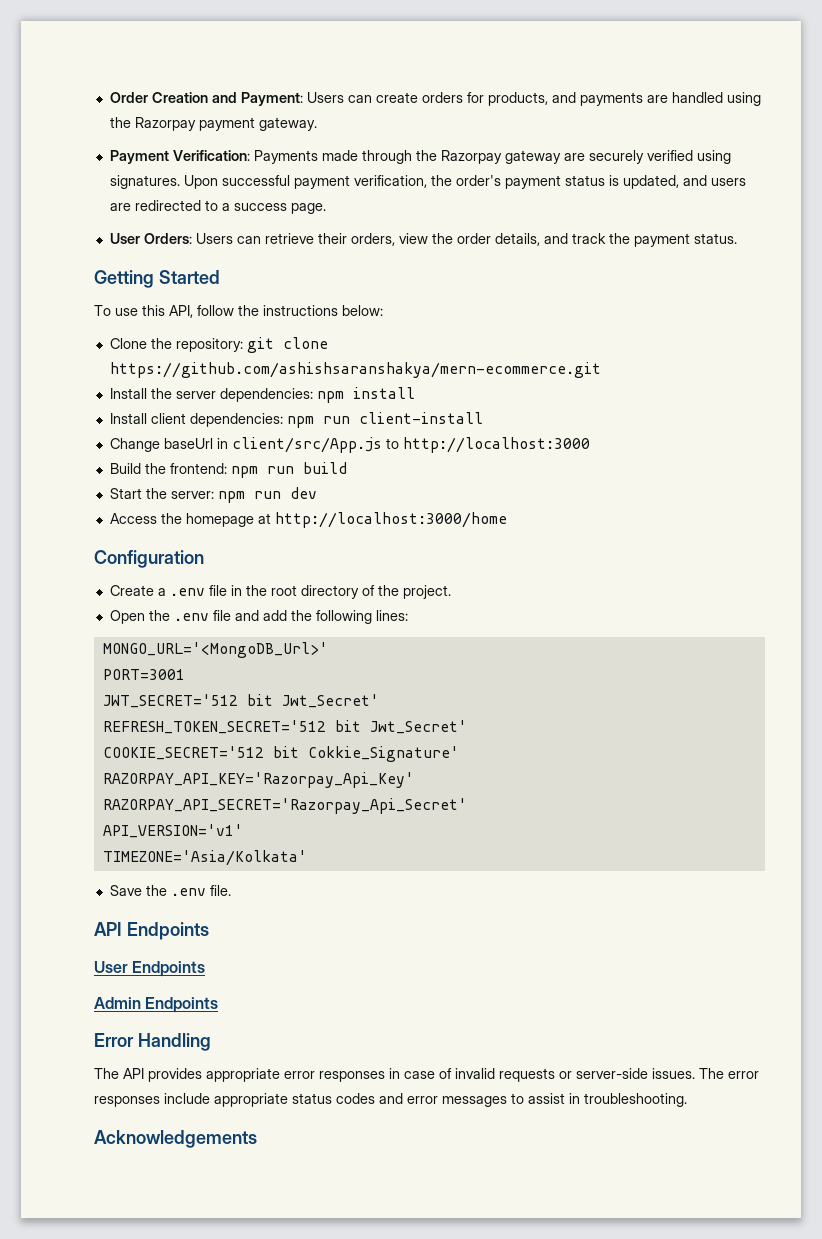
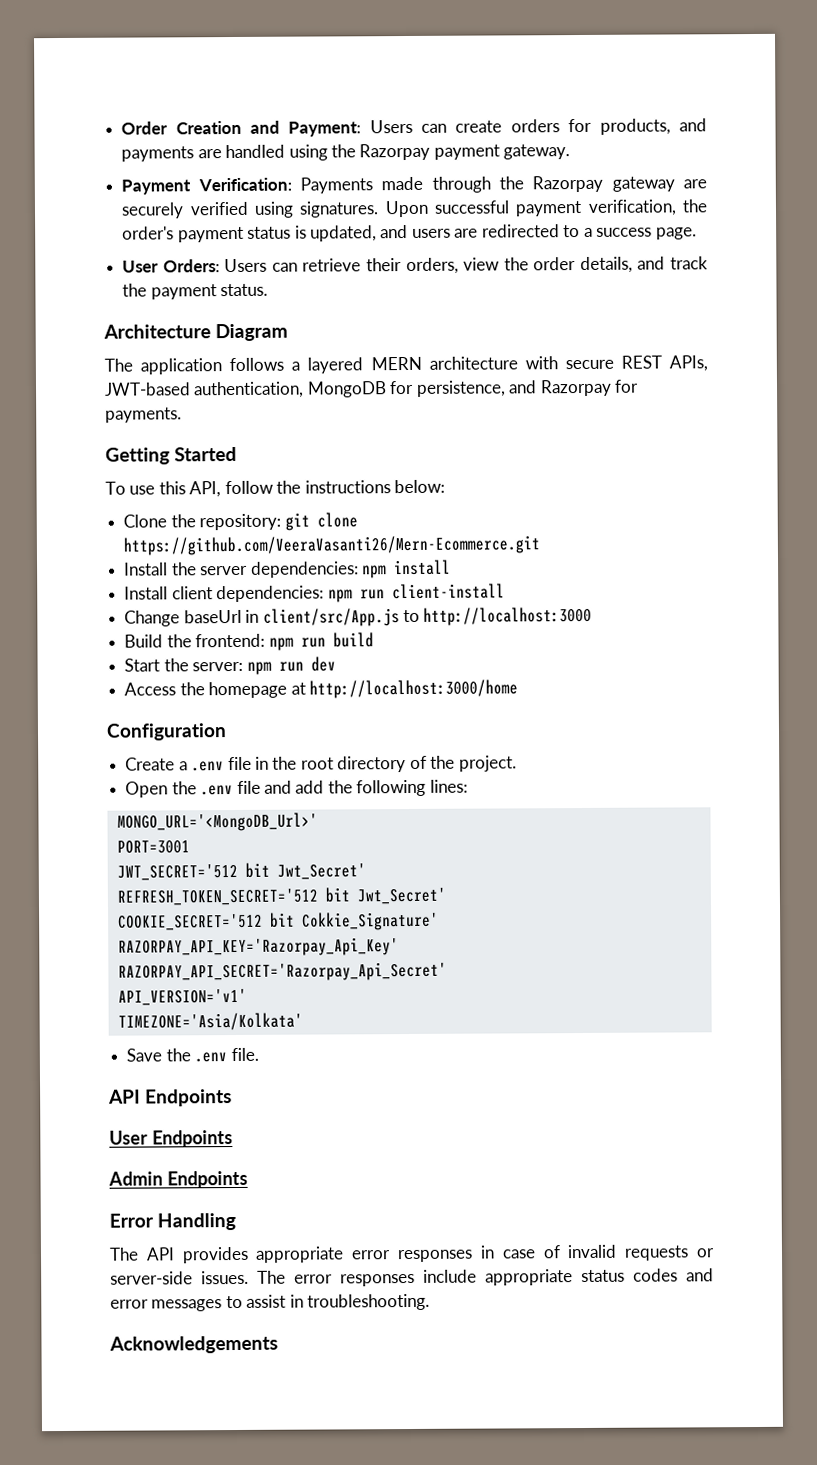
(737, 238) none -> [103,323,289,342] [104,355,709,375] [104,379,640,399] [105,407,182,423] // Architecture Diagram // The application follows a layered MERN architecture with secure REST APIs, JWT-based authentication, MongoDB for persistence, and Razorpay for payments.
[109,362,601,378] https://github.com/ashishsaranshakya/mern-ecommerce.git -> [123,535,541,556] https://github.com/VeeraVasanti26/Mern-Ecommerce.git

